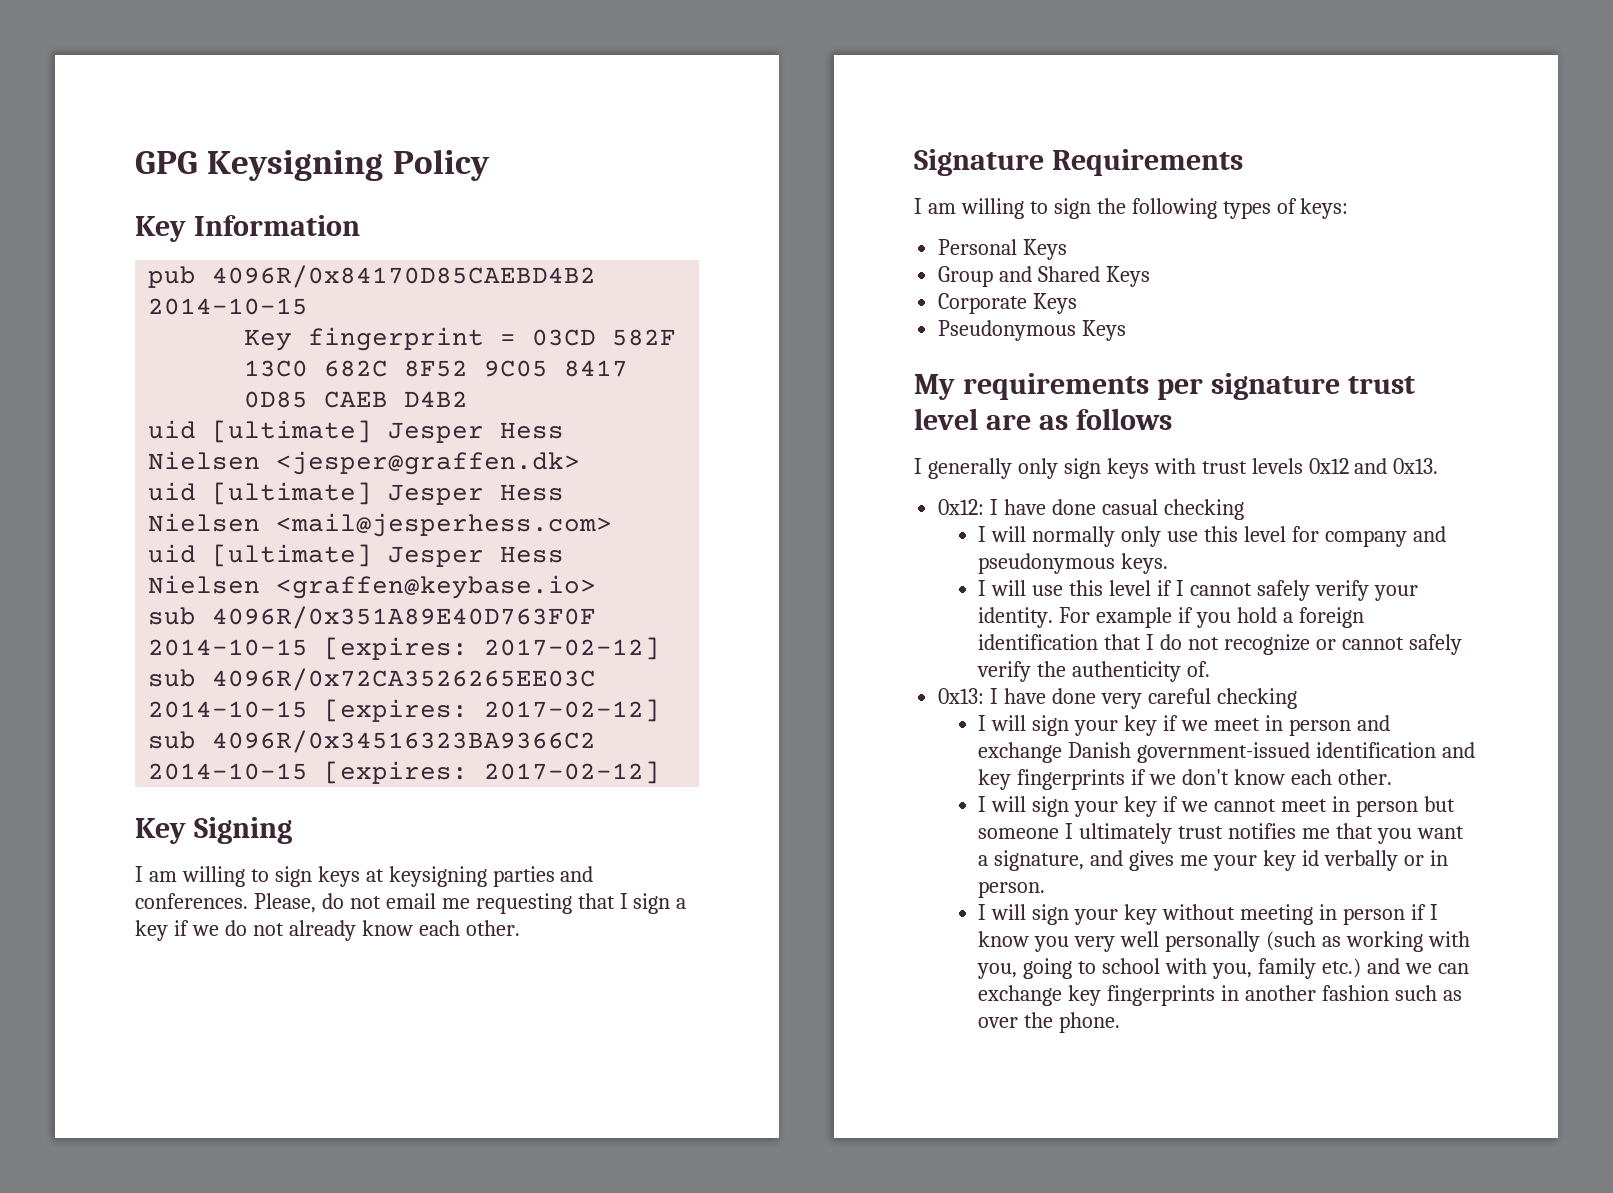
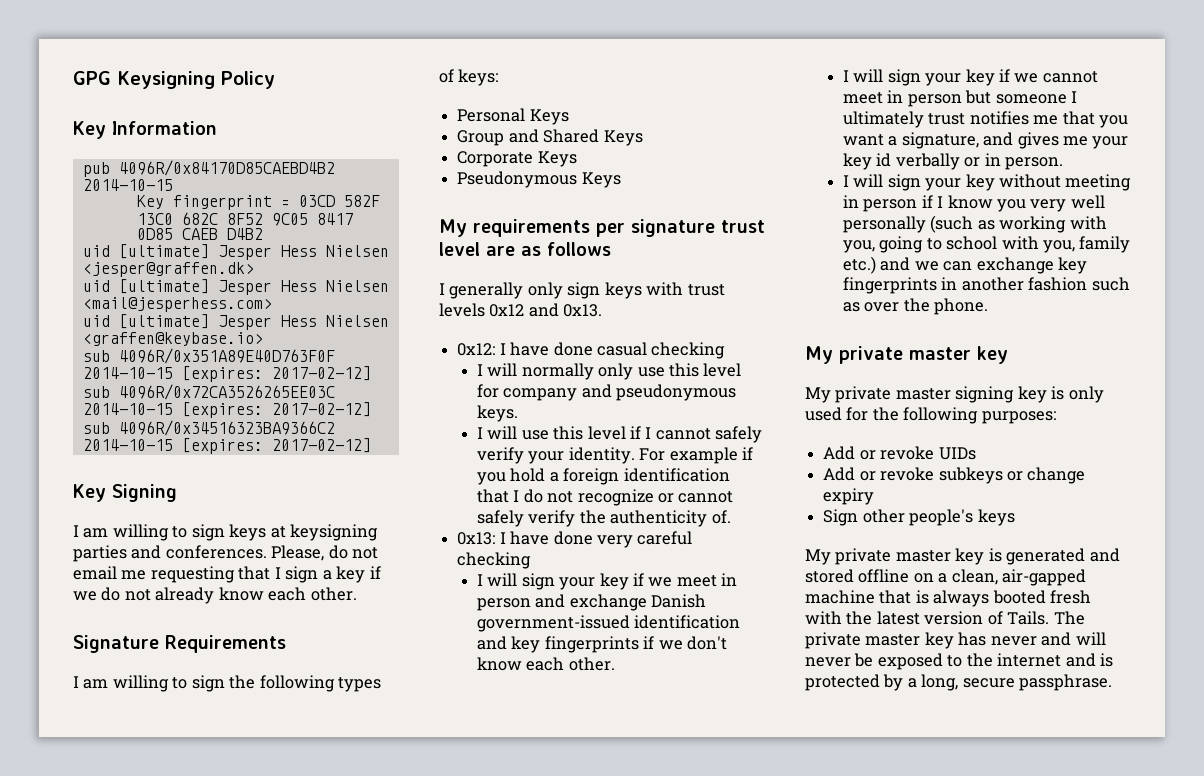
(1121, 1022) none -> [805,346,1008,364] [805,386,1104,403] [805,407,1056,424] [823,446,976,460] [823,467,1086,484] [823,488,875,505] [823,509,1015,526] [805,548,1120,565] [805,569,1087,586] [805,590,1092,607] [805,611,1085,625] [805,632,1106,649] [805,653,1114,670] [805,674,1113,691] // My private master key // My private master signing key is only used for the following purposes: // Add or revoke UIDs // Add or revoke subkeys or change expiry // Sign other people's keys // My private master key is generated and stored offline on a clean, air-gapped machine that is always booted fresh with the latest version of Tails. The private master key has never and will never be exposed to the internet and is protected by a long, secure passphrase.

